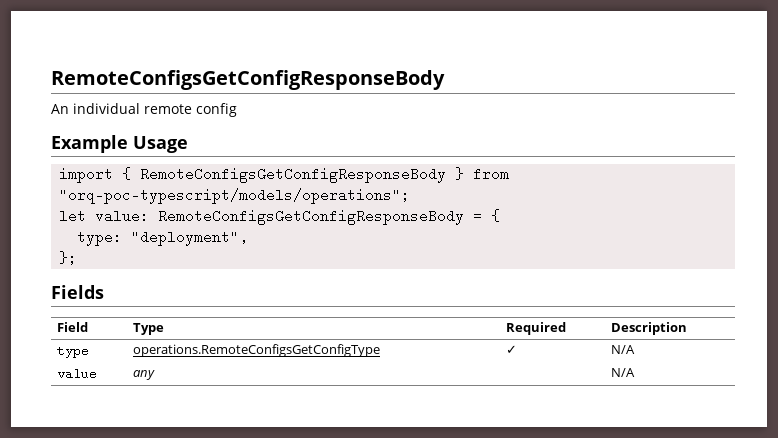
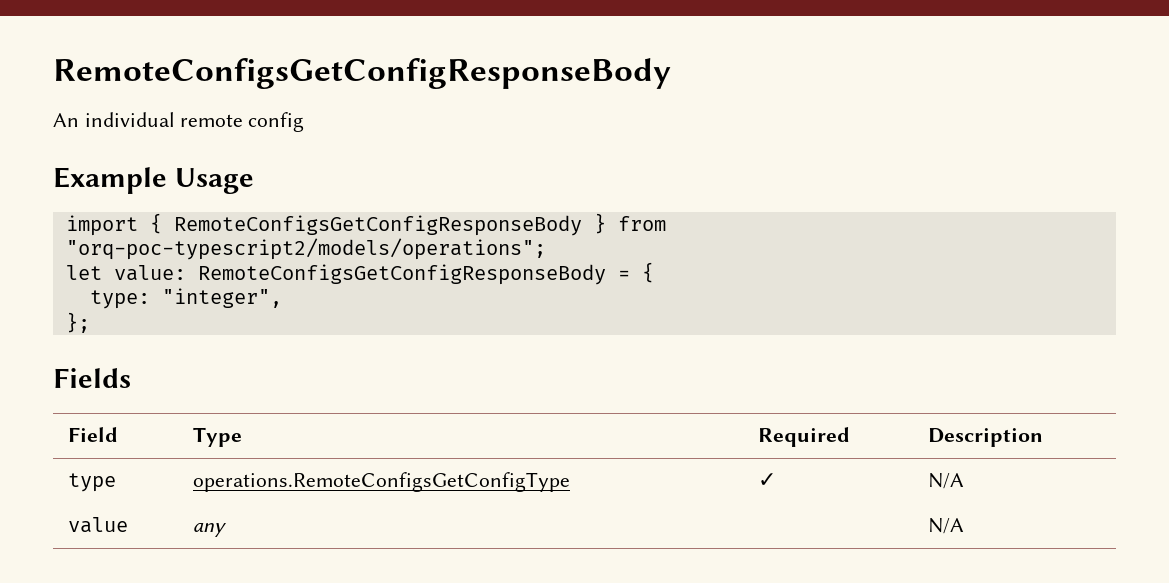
[59,188,411,204] "orq-poc-typescript/models/operations"; -> [65,238,546,260] "orq-poc-typescript2/models/operations";
[131,230,249,246] "deployment", -> [161,288,282,308] "integer",

